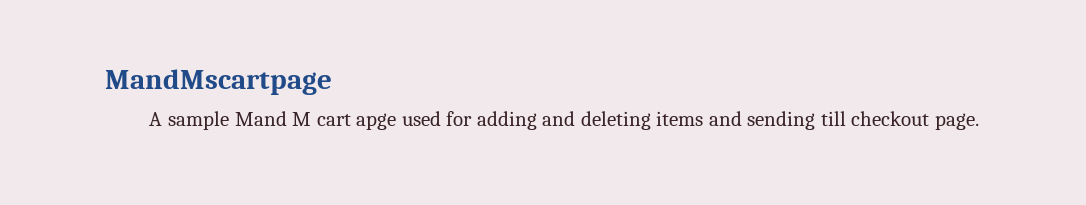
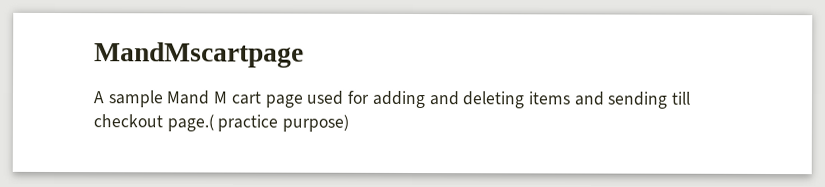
[356,113,397,130] apge -> [264,94,303,108] page
[934,113,979,130] page. -> [166,114,350,132] page.( practice purpose)

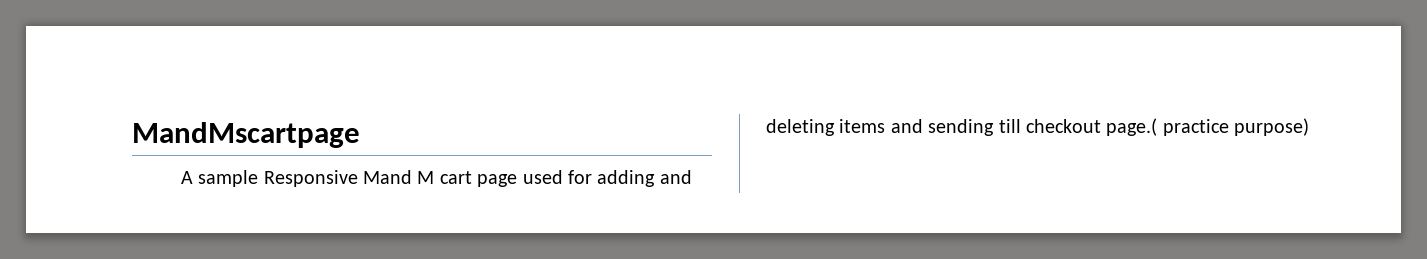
(164, 99) none -> [263,170,358,187] Responsive

